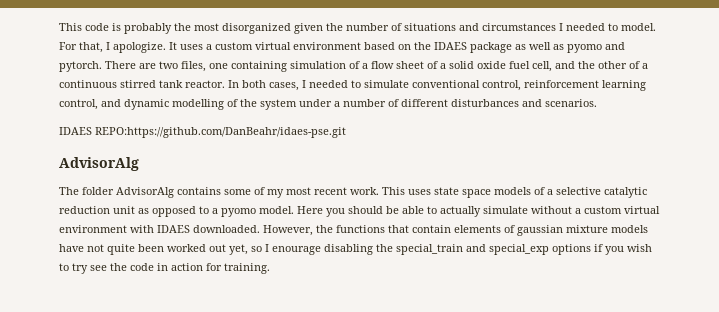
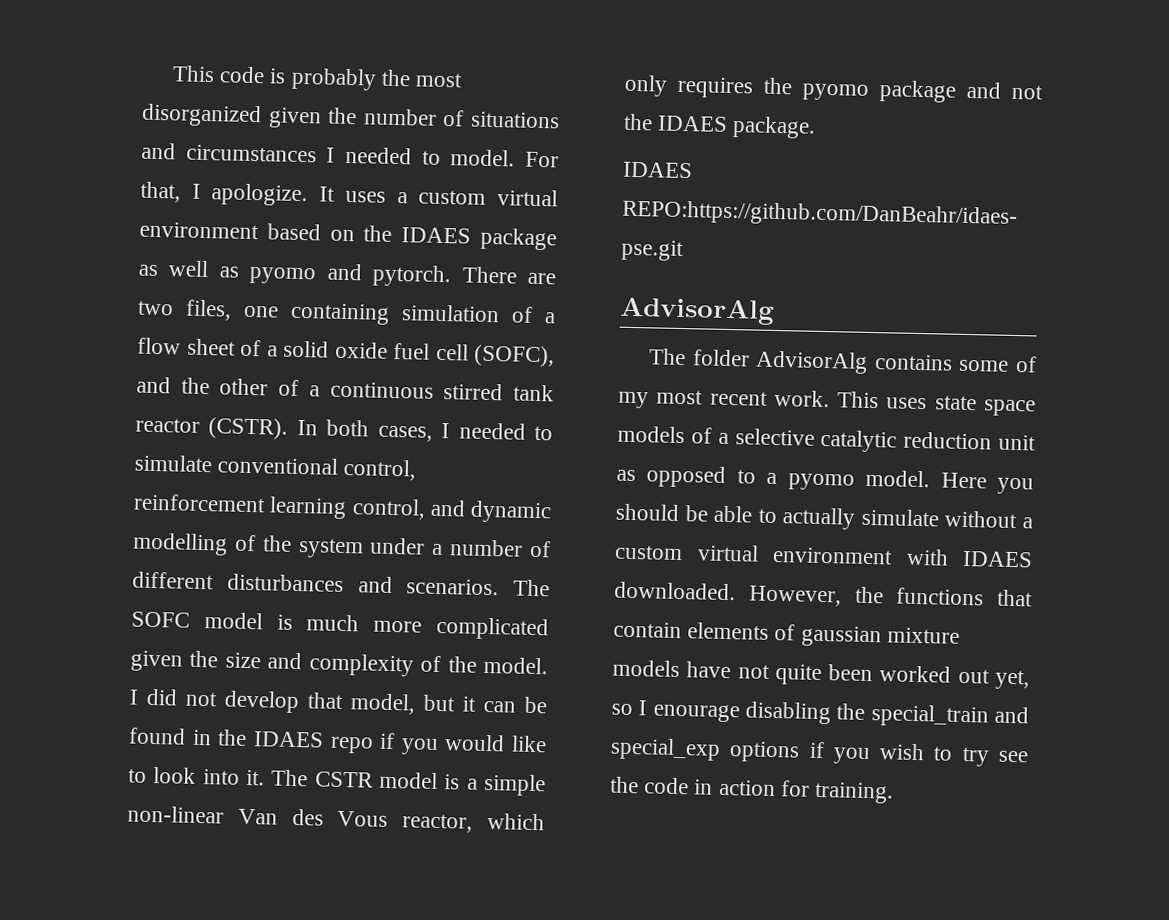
[532,61,552,72] cell, -> [435,343,555,368] cell (SOFC),
[185,80,225,88] reactor. -> [135,417,289,440] reactor (CSTR).
(597, 103) none -> [513,579,550,597] [131,611,549,641] [130,650,548,677] [129,688,548,715] [128,727,547,755] [128,767,546,797] [127,805,545,833] [624,74,1043,103] [623,113,817,139] The SOFC model is much more complicated given the size and complexity of the model. I did not develop that model, but it can be found in the IDAES repo if you would like to look into it. The CSTR model is a simple non-linear Van des Vous reactor, which only requires the pyomo package and not the IDAES package.

